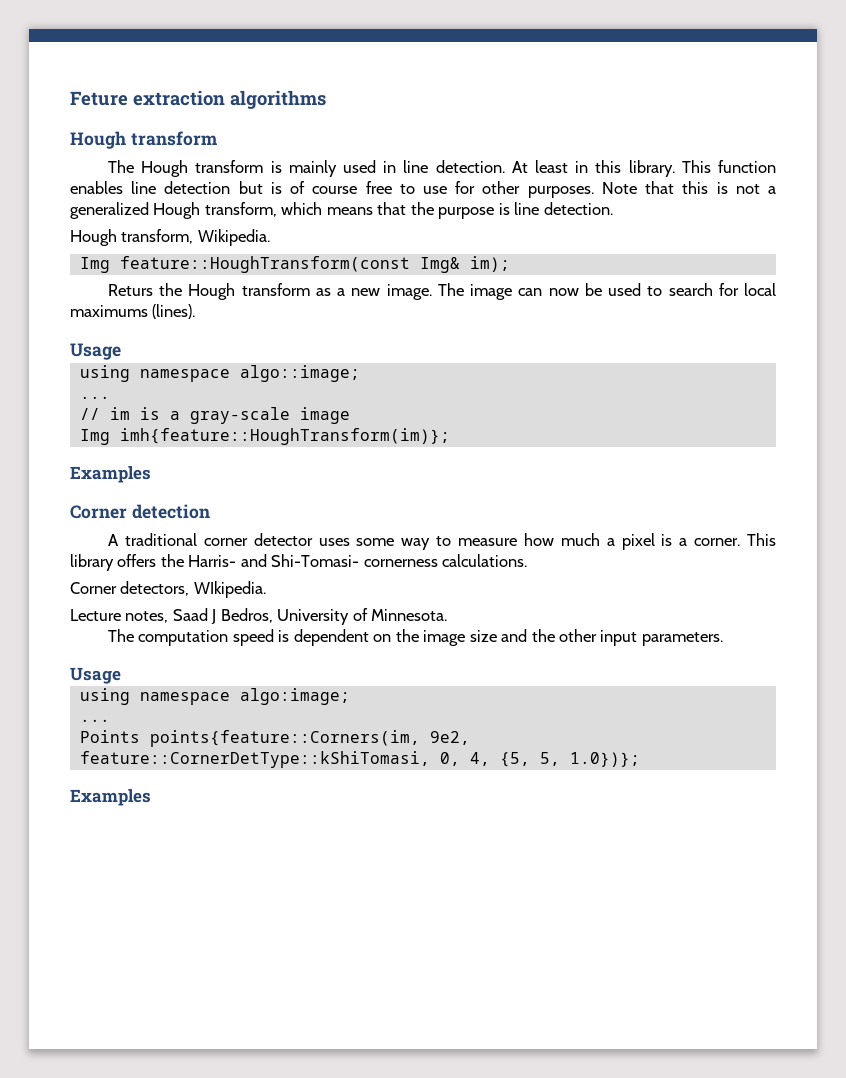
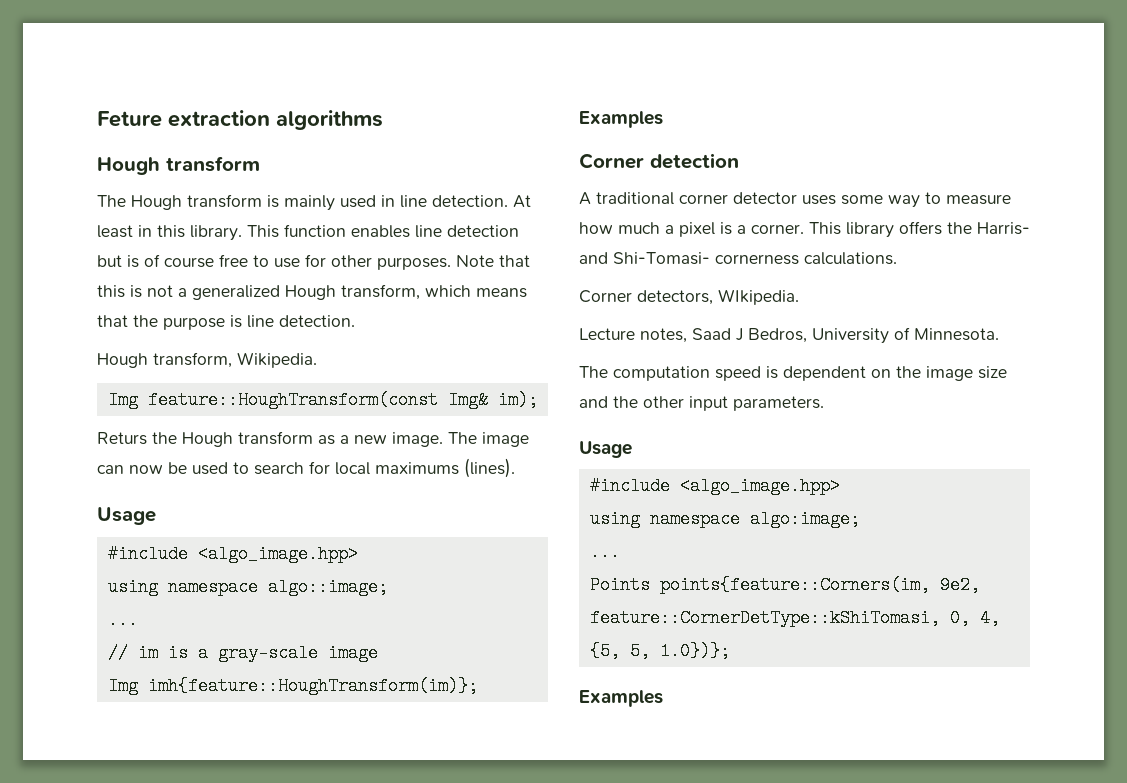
(121, 351) none -> [107,545,358,563] // #include <algo_image.hpp>
(121, 675) none -> [589,477,840,495] // #include <algo_image.hpp>

